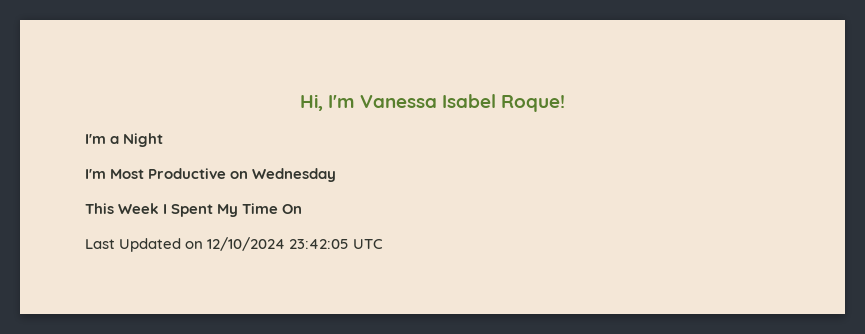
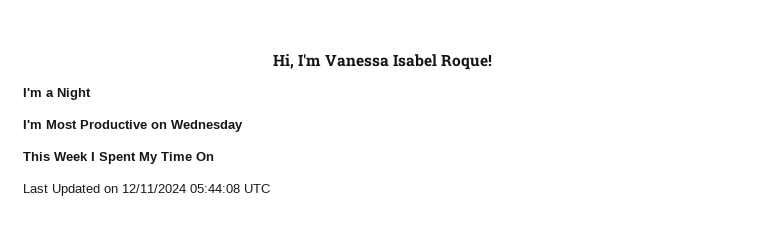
[207,237,350,251] 12/10/2024 23:42:05 -> [122,184,240,193] 12/11/2024 05:44:08

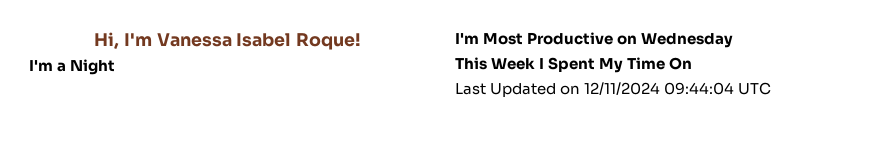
[190,184,240,193] 05:44:08 -> [664,82,735,95] 09:44:04

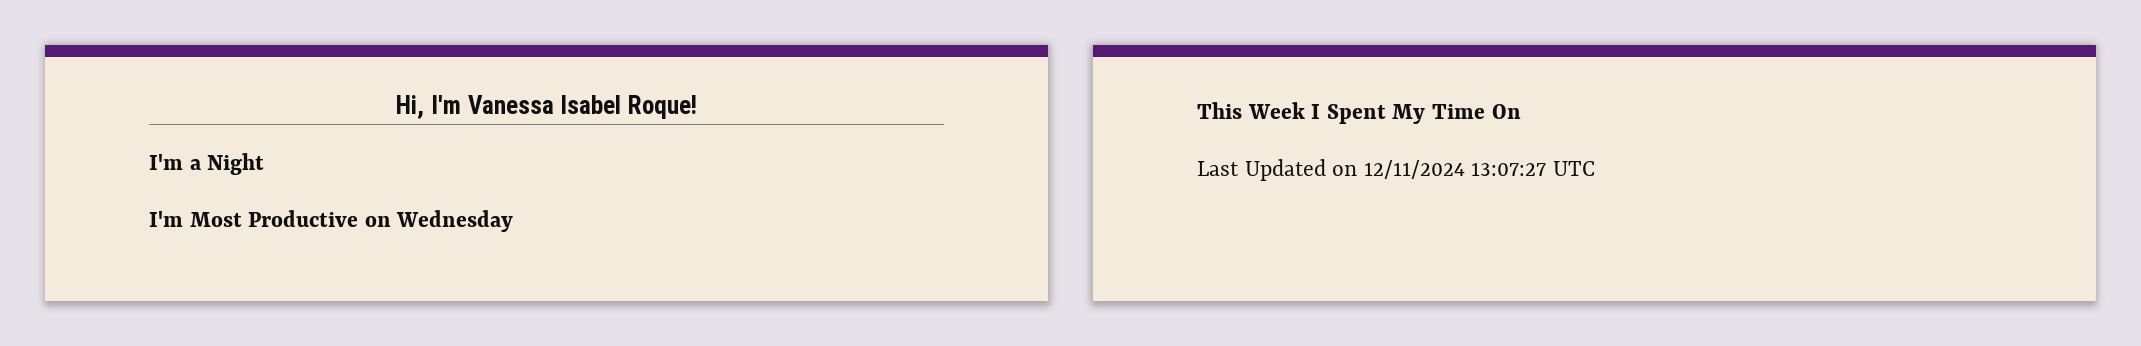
[664,82,735,95] 09:44:04 -> [1471,162,1547,176] 13:07:27

